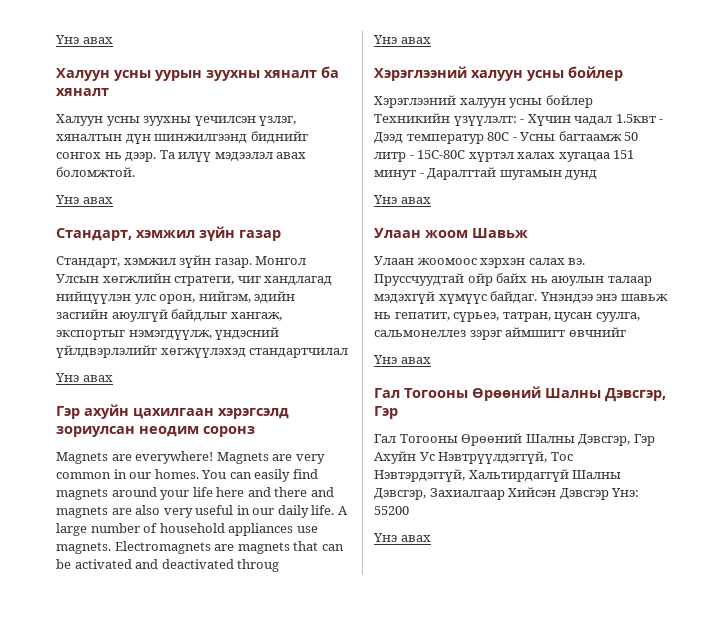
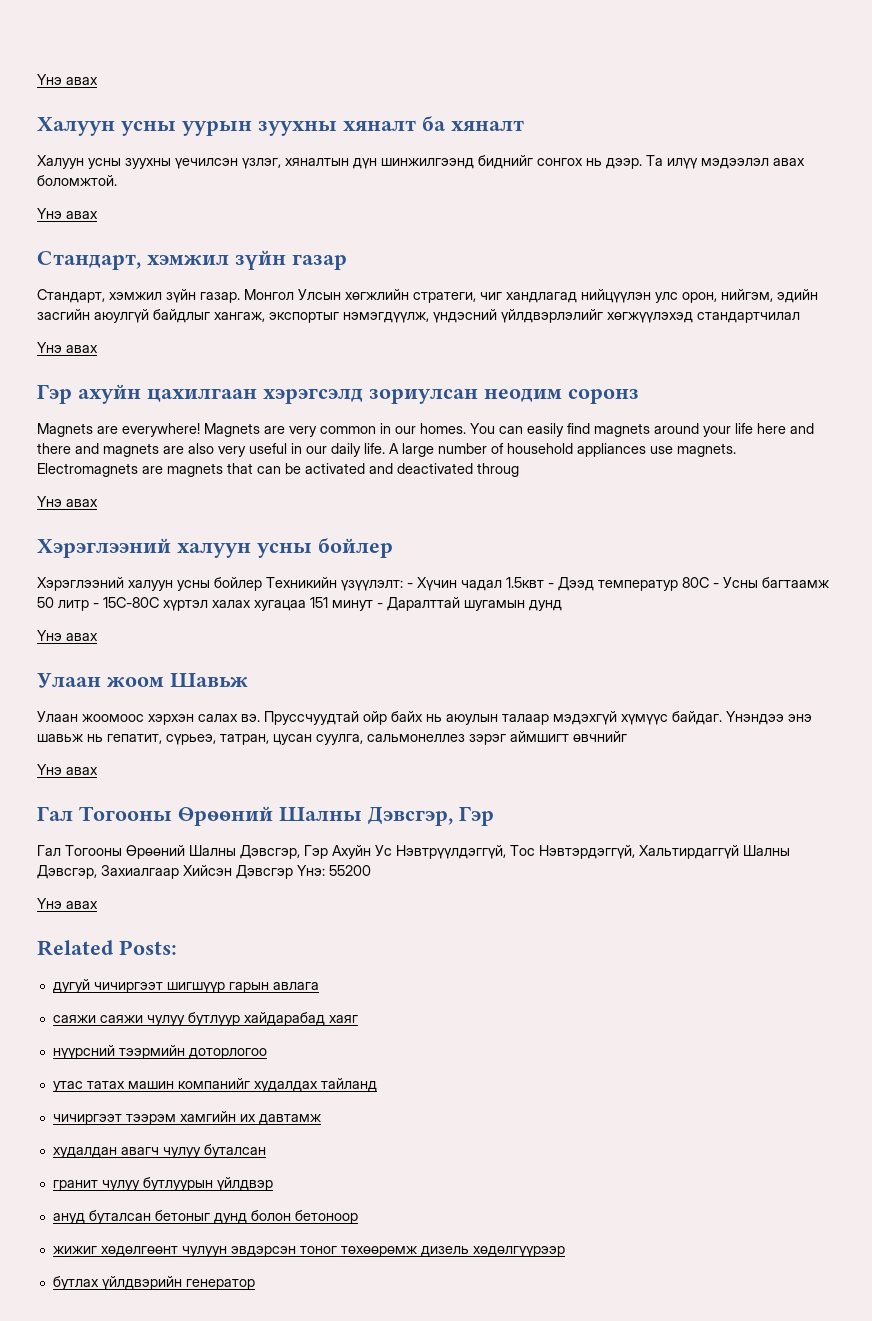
(431, 538) none -> [37,940,177,956] [52,979,319,993] [52,1012,358,1026] [52,1045,267,1059] [52,1078,377,1092] [52,1111,321,1125] [52,1144,266,1158] [52,1177,273,1191] [52,1210,358,1224] [52,1246,565,1257] [52,1276,255,1290] // Related Posts: // дугуй чичиргээт шигшүүр гарын авлага // саяжи саяжи чулуу бутлуур хайдарабад хаяг // нүүрсний тээрмийн доторлогоо // утас татах машин компанийг худалдах тайланд // чичиргээт тээрэм хамгийн их давтамж // худалдан авагч чулуу буталсан // гранит чулуу бутлуурын үйлдвэр // ануд буталсан бетоныг дунд болон бетоноор // жижиг хөдөлгөөнт чулуун эвдэрсэн тоног төхөөрөмж дизель хөдөлгүүрээр // бутлах үйлдвэрийн генератор

